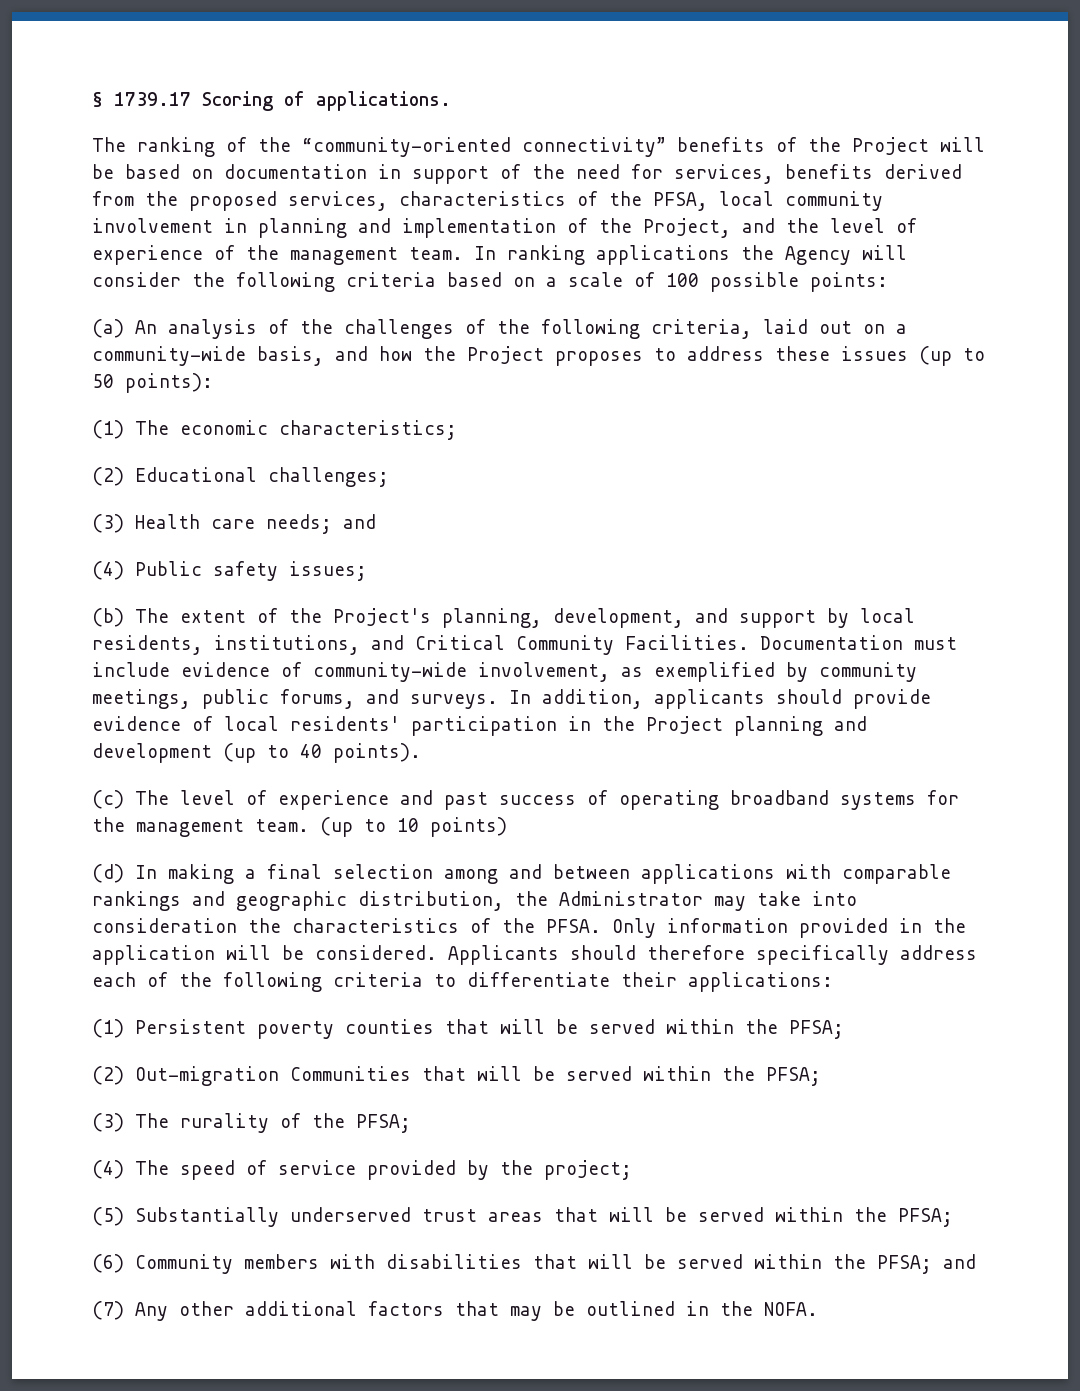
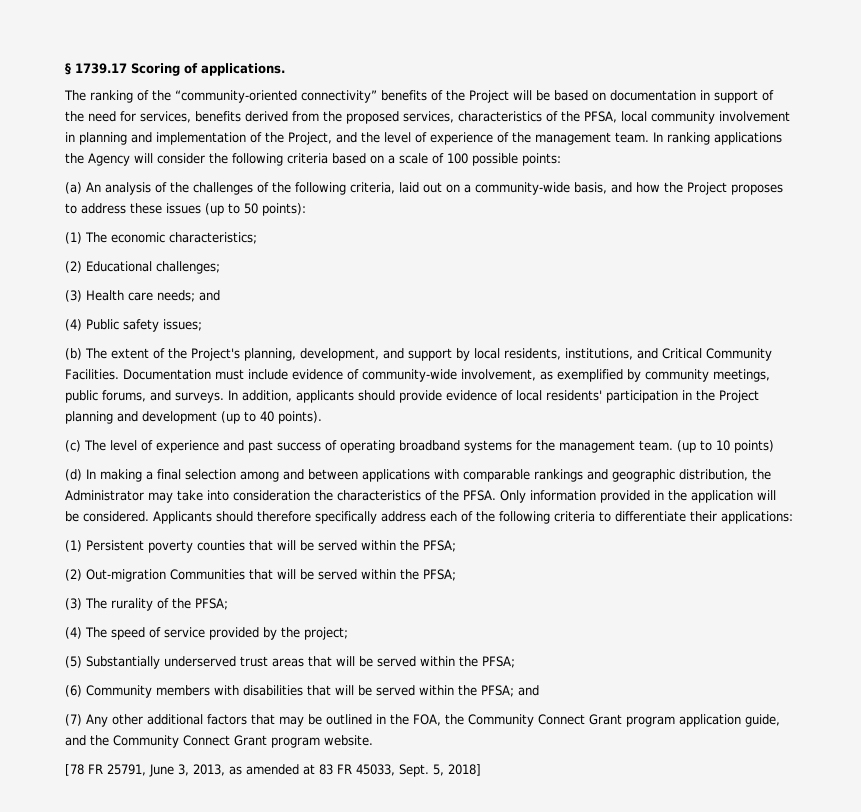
[764,1302,818,1316] NOFA. -> [413,714,780,727] [65,735,373,748] [65,764,481,777] FOA, the Community Connect Grant program application guide, and the Community Connect Grant program website. // [78 FR 25791, June 3, 2013, as amended at 83 FR 45033, Sept. 5, 2018]

